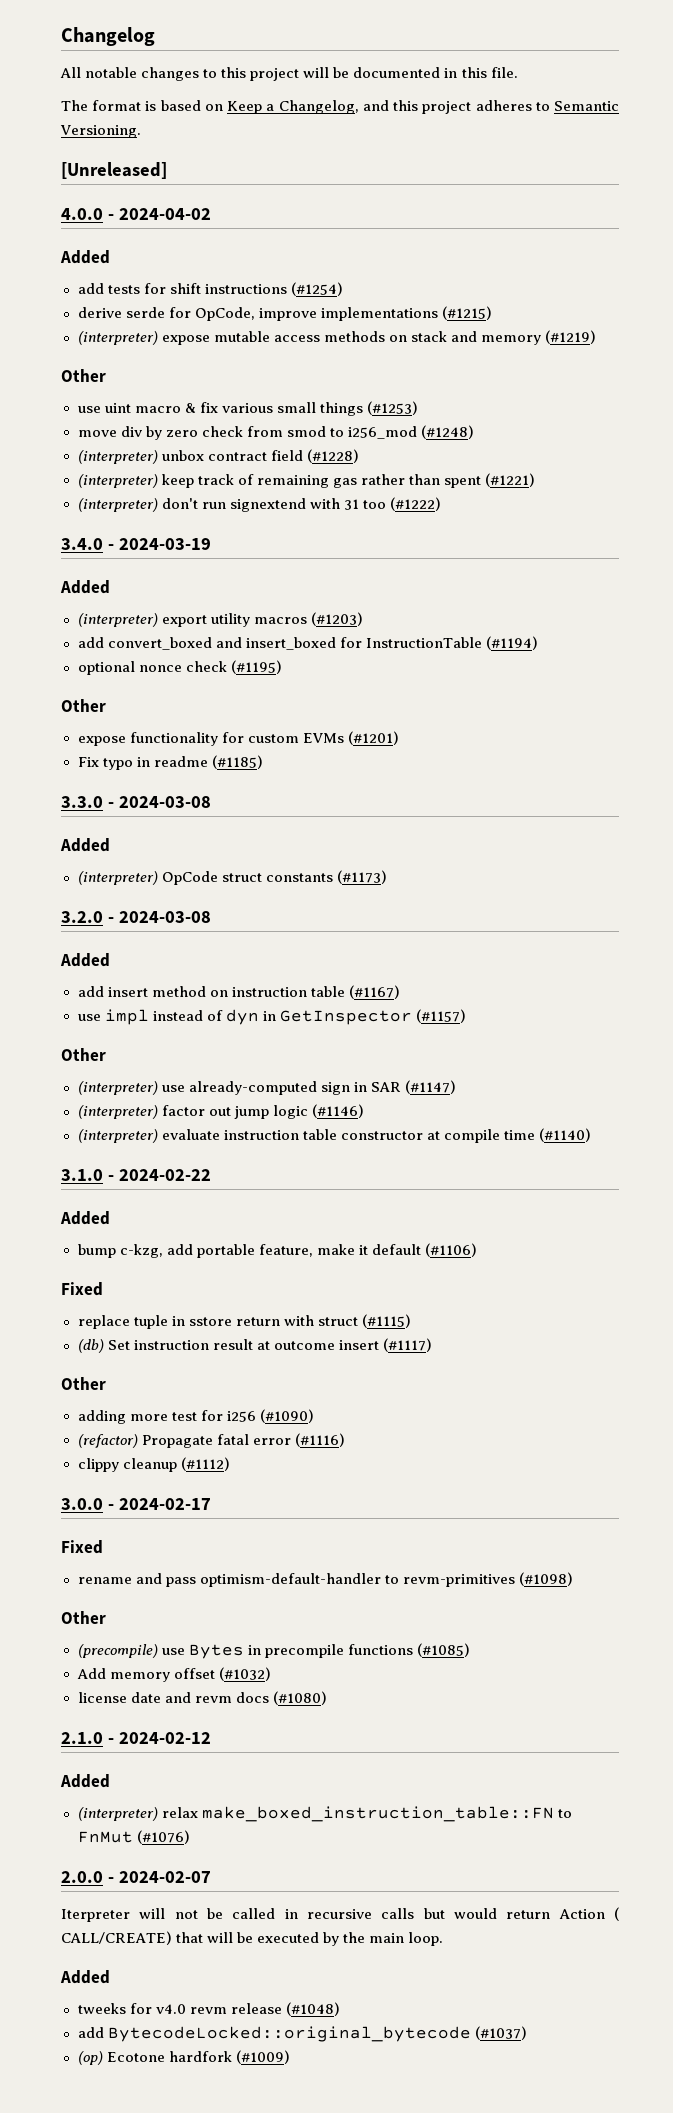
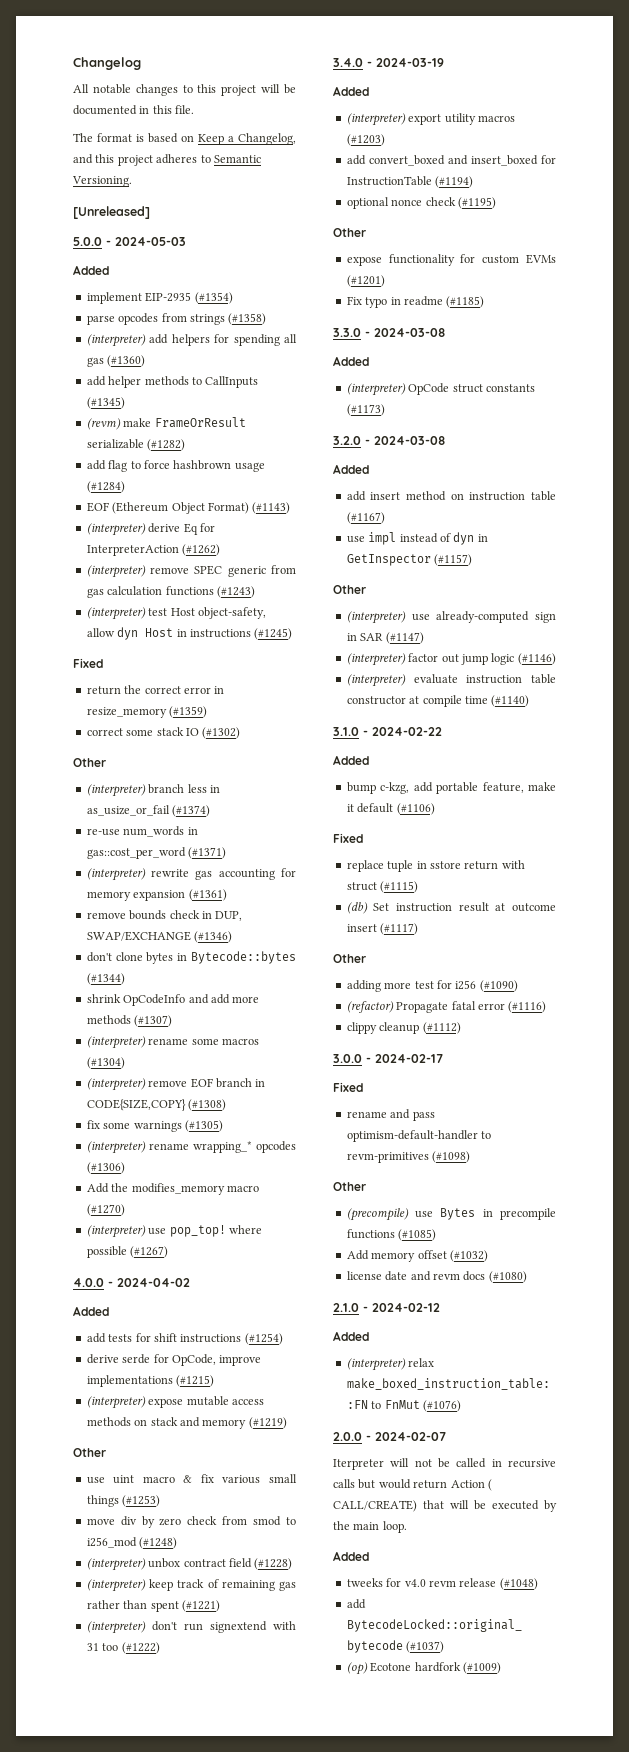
(167, 170) none -> [73,237,186,246] [73,265,109,275] [86,292,233,304] [86,313,267,325] [86,334,297,347] [86,355,146,367] [86,376,259,388] [86,397,125,409] [86,417,246,430] [86,439,186,451] [86,460,265,472] [86,481,125,493] [86,502,291,514] [86,523,215,536] [86,544,221,556] [86,565,296,578] [86,586,255,598] [86,607,266,620] [86,627,293,640] [73,658,103,668] [86,685,225,695] [86,706,208,718] [86,727,241,739] [73,758,106,767] [86,784,220,797] [86,805,211,817] [86,826,198,837] [86,847,227,859] [86,868,296,881] [86,889,227,901] [86,910,243,921] [86,931,233,943] [86,951,296,964] [86,973,125,985] [86,994,260,1006] [86,1015,173,1027] [86,1036,259,1049] [86,1057,125,1069] [86,1078,266,1091] [86,1099,227,1111] [86,1120,223,1132] [86,1141,296,1154] [86,1162,125,1174] [86,1183,259,1195] [86,1204,125,1216] [86,1225,262,1238] [86,1246,169,1258] // 5.0.0 - 2024-05-03 // Added // implement EIP-2935 (#1354) // parse opcodes from strings (#1358) // (interpreter) add helpers for spending all gas (#1360) // add helper methods to CallInputs (#1345) // (revm) make FrameOrResult serializable (#1282) // add flag to force hashbrown usage (#1284) // EOF (Ethereum Object Format) (#1143) // (interpreter) derive Eq for InterpreterAction (#1262) // (interpreter) remove SPEC generic from gas calculation functions (#1243) // (interpreter) test Host object-safety, allow dyn Host in instructions (#1245) // Fixed // return the correct error in resize_memory (#1359) // correct some stack IO (#1302) // Other // (interpreter) branch less in as_usize_or_fail (#1374) // re-use num_words in gas::cost_per_word (#1371) // (interpreter) rewrite gas accounting for memory expansion (#1361) // remove bounds check in DUP, SWAP/EXCHANGE (#1346) // don't clone bytes in Bytecode::bytes (#1344) // shrink OpCodeInfo and add more methods (#1307) // (interpreter) rename some macros (#1304) // (interpreter) remove EOF branch in CODE{SIZE,COPY} (#1308) // fix some warnings (#1305) // (interpreter) rename wrapping_* opcodes (#1306) // Add the modifies_memory macro (#1270) // (interpreter) use pop_top! where possible (#1267)

